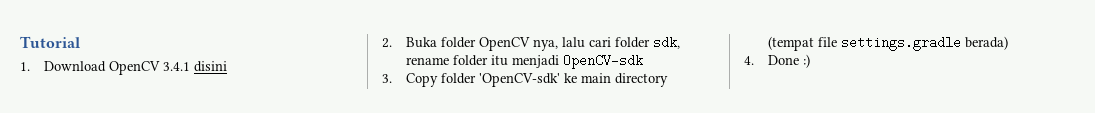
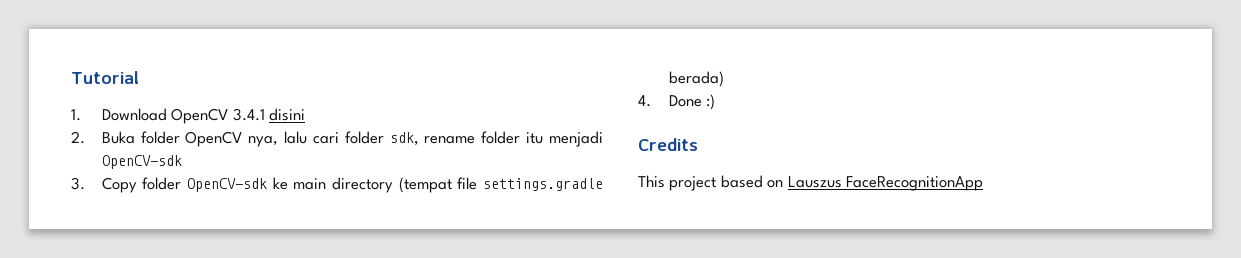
[479,73,561,87] 'OpenCV-sdk' -> [187,178,268,192] OpenCV-sdk
(811, 61) none -> [638,138,698,151] [638,175,984,191] // Credits // This project based on Lauszus FaceRecognitionApp

